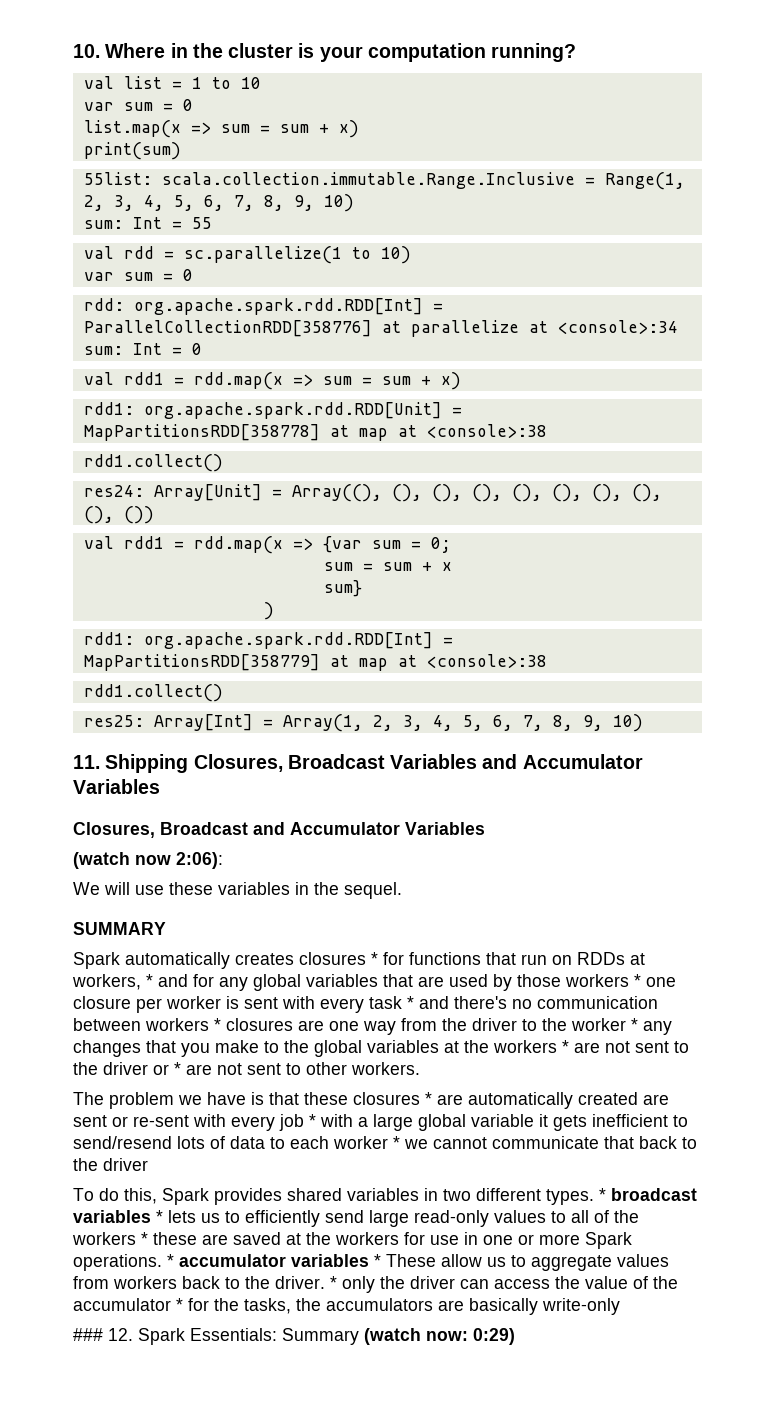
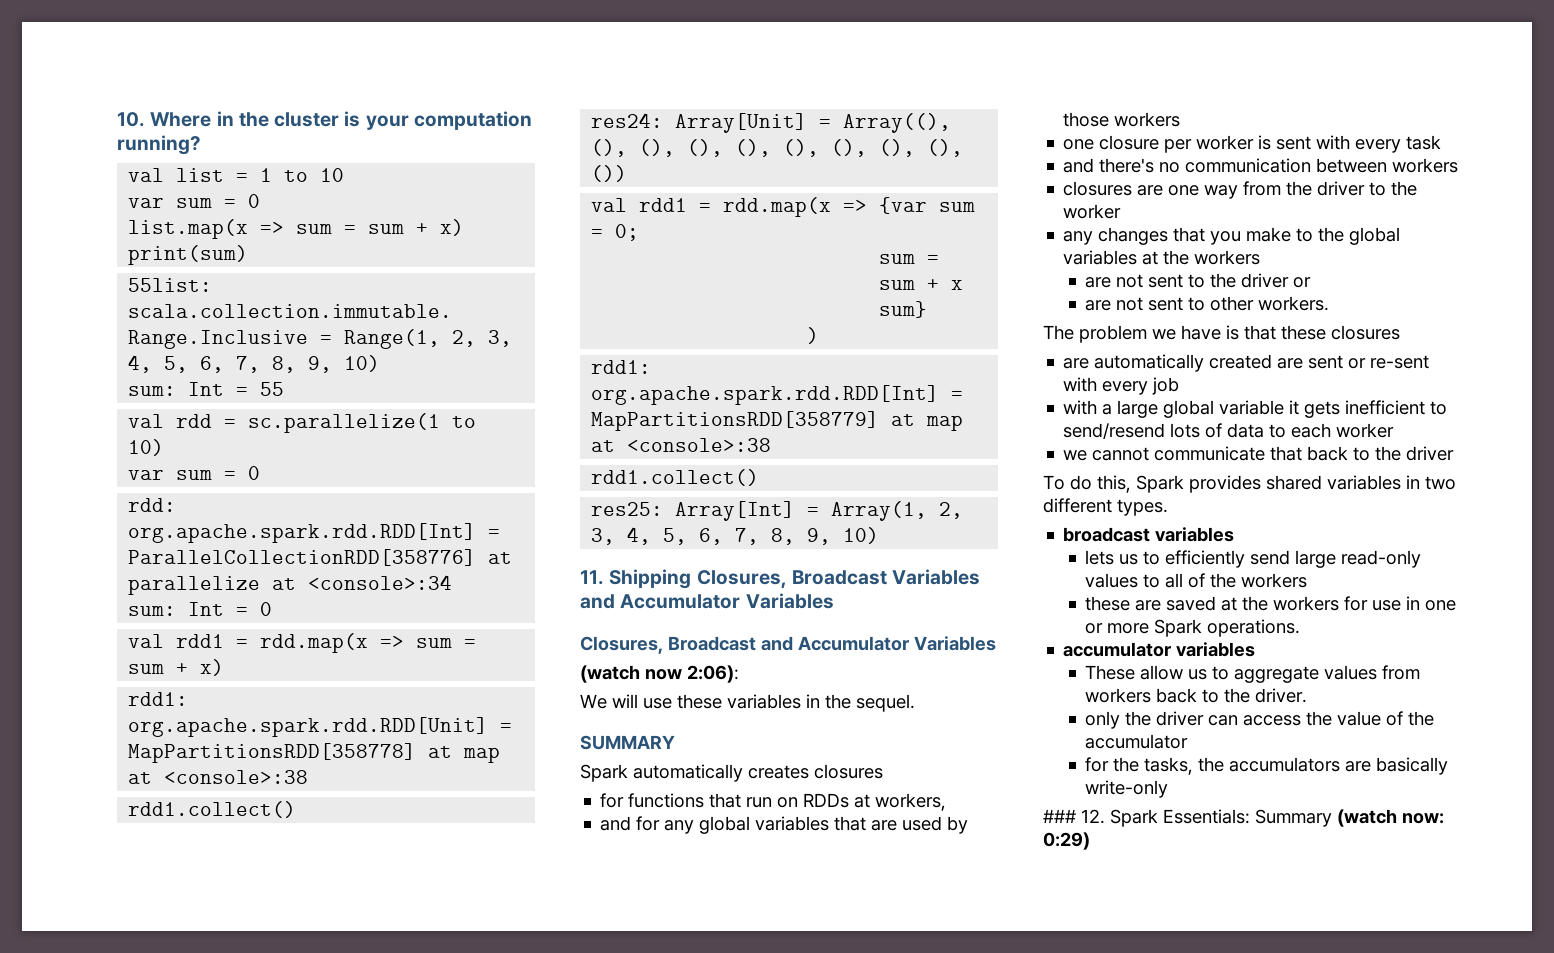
[371,952,378,965] * -> (883, 771) //
[146,974,153,987] * -> (947, 802) //
[634,974,641,987] * -> (1181, 119) //
[407,996,414,1009] * -> (1442, 142) //
[214,1018,221,1031] * -> (1459, 165) //
[631,1018,638,1031] * -> (1122, 211) //
[562,1040,569,1053] * -> (1261, 257) //
[174,1062,181,1075] * -> (1312, 282) //
[425,1092,432,1105] * -> (1400, 332) //
[309,1114,316,1127] * -> (1180, 386) //
[393,1136,400,1149] * -> (1395, 430) //
[599,1188,606,1201] * -> (1168, 507) //
[156,1210,163,1223] * -> (1235, 534) //
[141,1232,148,1245] * -> (1308, 580) //
[167,1254,174,1267] * -> (1301, 628) //
[374,1254,381,1267] * -> (1256, 649) //
[330,1276,337,1289] * -> (1308, 695) //
[176,1298,183,1311] * -> (1189, 741) //

